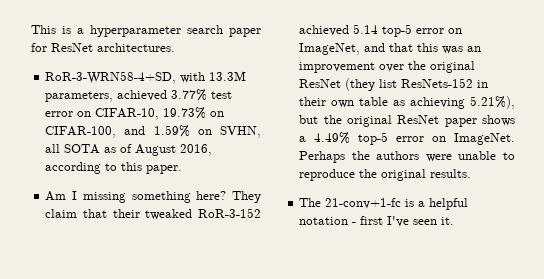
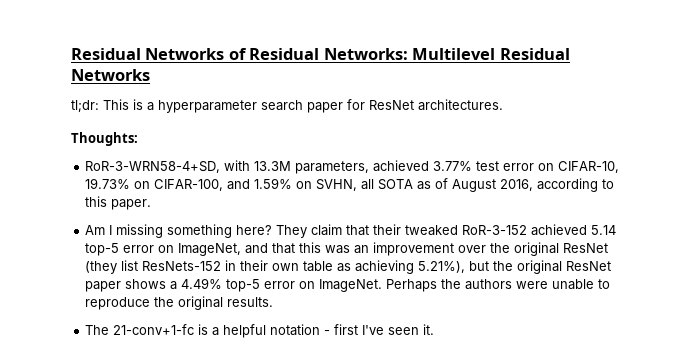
(31, 29) none -> [71,48,570,60] [71,69,150,81] [71,100,99,113] Residual Networks of Residual Networks: Multilevel Residual Networks // tl;dr:
(175, 47) none -> [71,132,138,146] // Thoughts:

